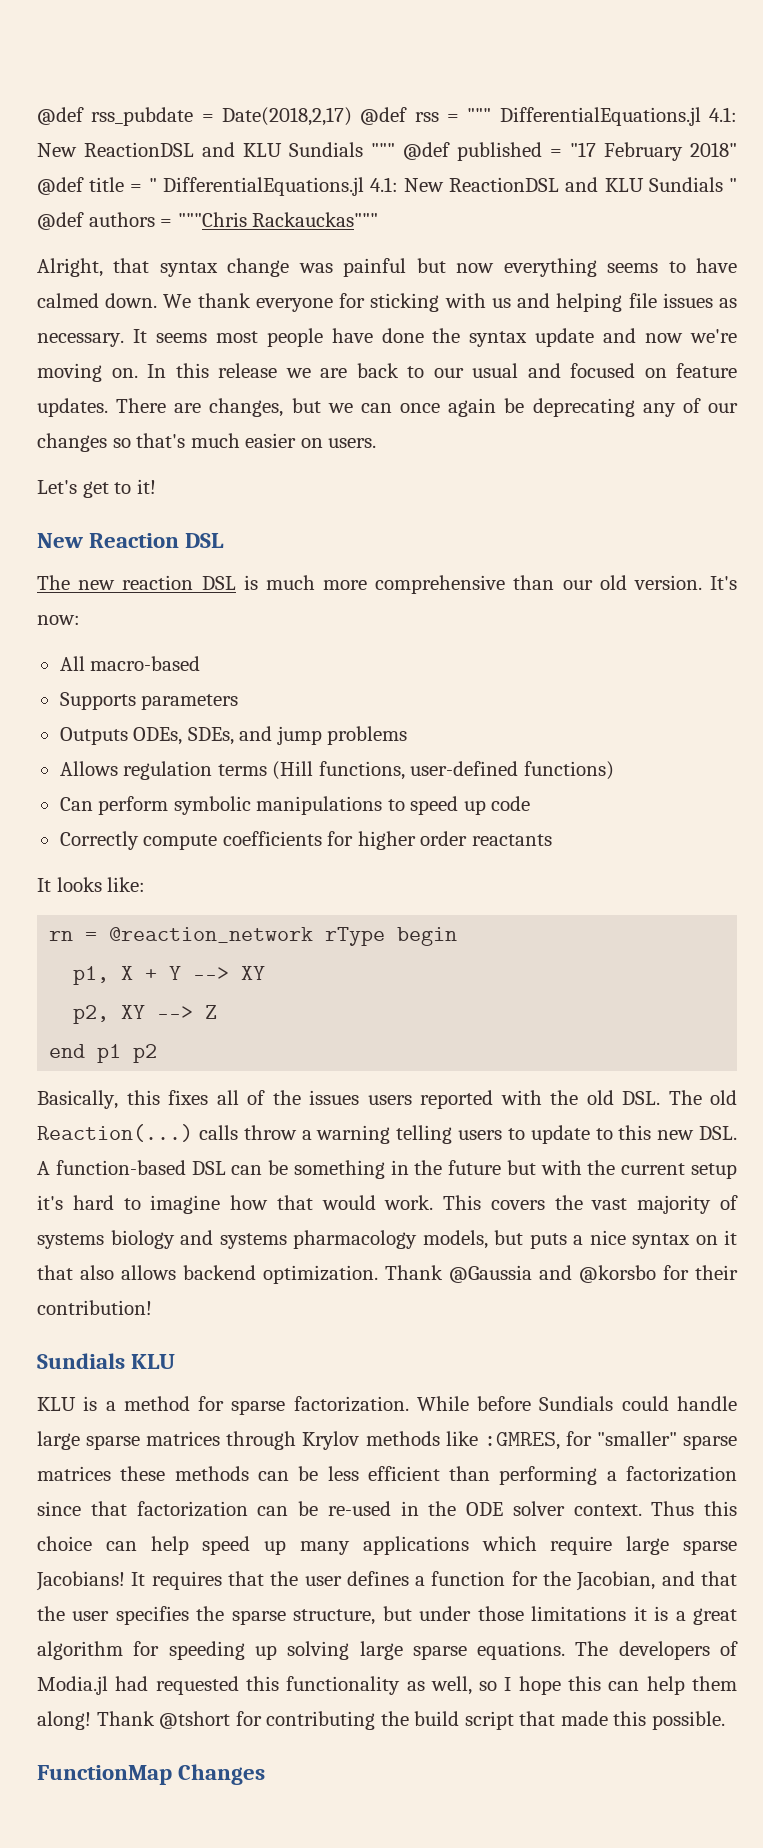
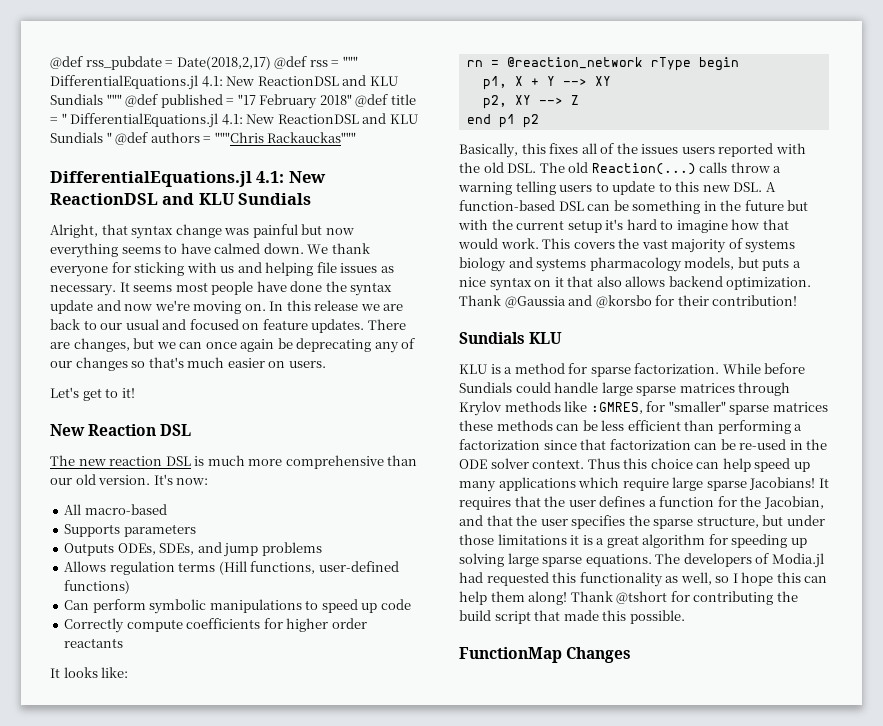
(379, 219) none -> [50,171,326,187] [50,193,312,205] // DifferentialEquations.jl 4.1: New ReactionDSL and KLU Sundials

